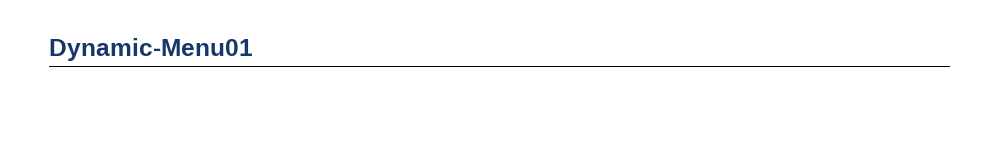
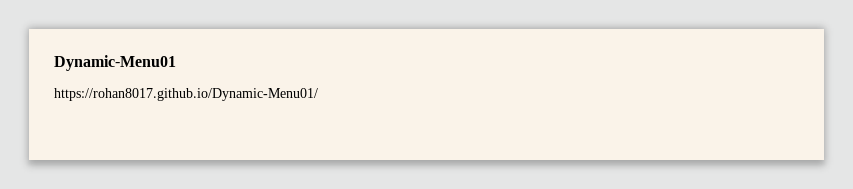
(253, 49) none -> [54,88,318,101] // https://rohan8017.github.io/Dynamic-Menu01/

